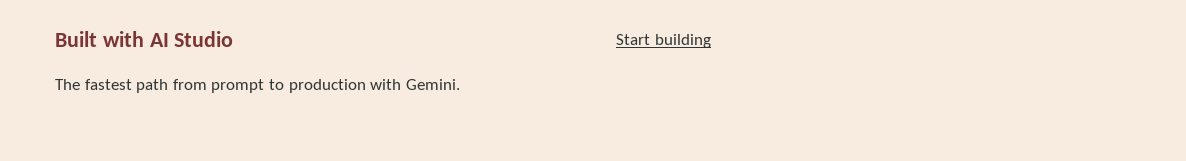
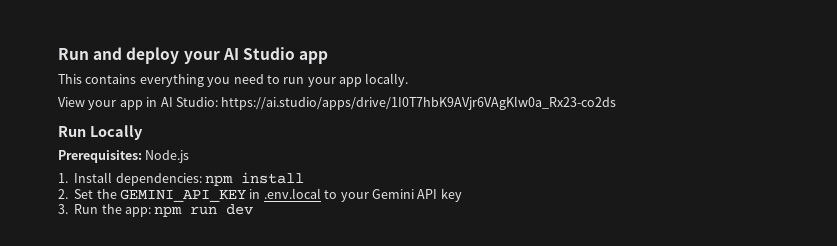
[55,31,234,47] [55,79,460,93] [616,34,711,48] Built with AI Studio // The fastest path from prompt to production with Gemini. // Start building -> [58,47,329,64] [58,73,409,87] [58,96,617,110] [58,125,143,140] [58,150,190,163] [58,172,304,186] [58,188,462,202] [58,204,254,217] Run and deploy your AI Studio app // This contains everything you need to run your app locally. // View your app in AI Studio: https://ai.studio/apps/drive/1I0T7hbK9AVjr6VAgKlw0a_Rx23-co2ds // Run Locally // Prerequisites: Node.js // 1. Install dependencies: npm install // 2. Set the GEMINI_API_KEY in .env.local to your Gemini API key // 3. Run the app: npm run dev

